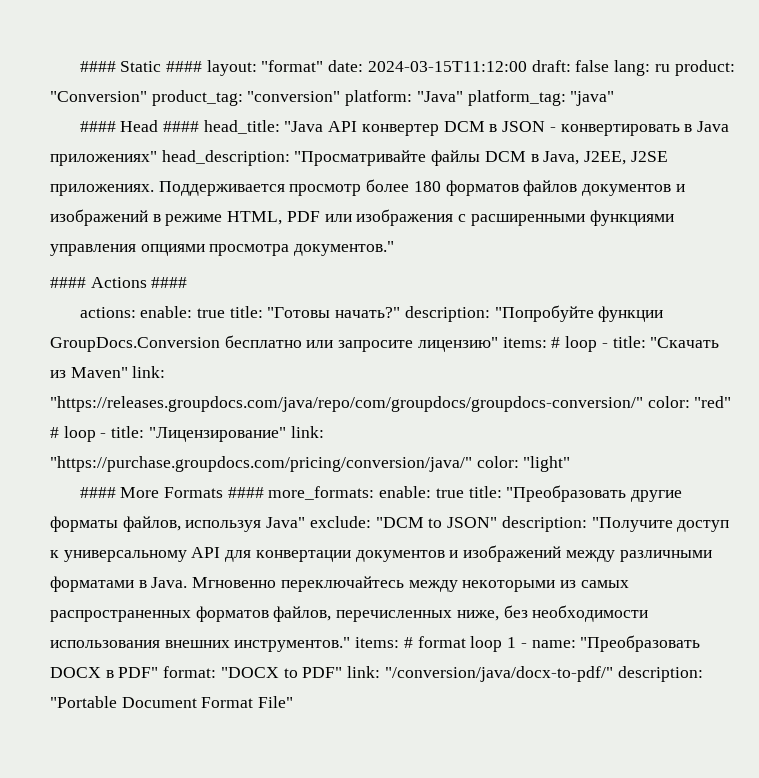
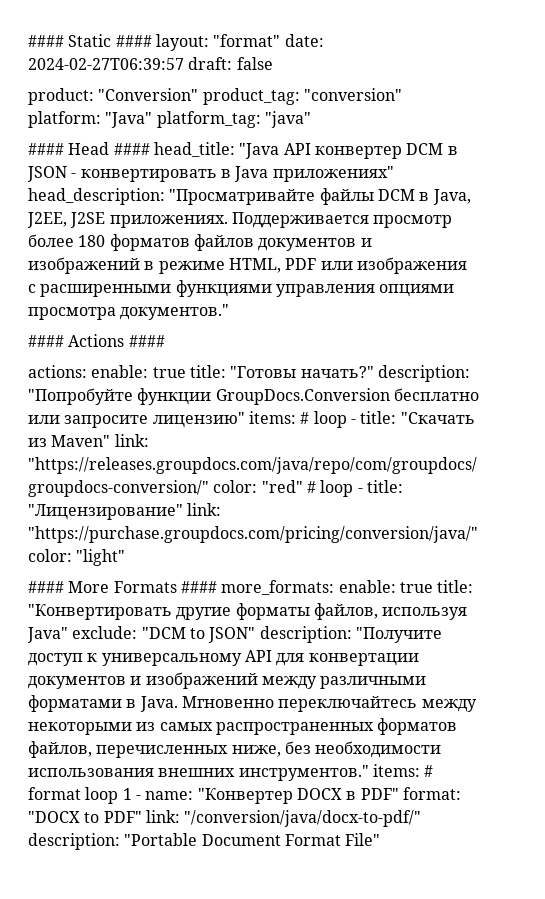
[367,61,527,72] 2024-03-15T11:12:00 -> [28,58,184,70] 2024-02-27T06:39:57
[614,60,670,76] lang: ru -> (273, 63) //
[506,485,627,502] "Преобразовать -> [28,604,172,620] "Конвертировать
[580,635,701,652] "Преобразовать -> [197,788,293,804] "Конвертер

